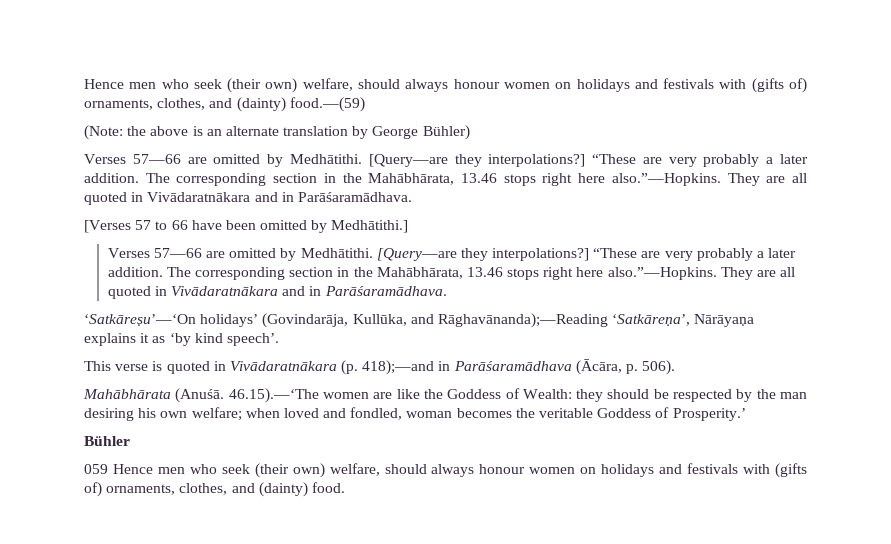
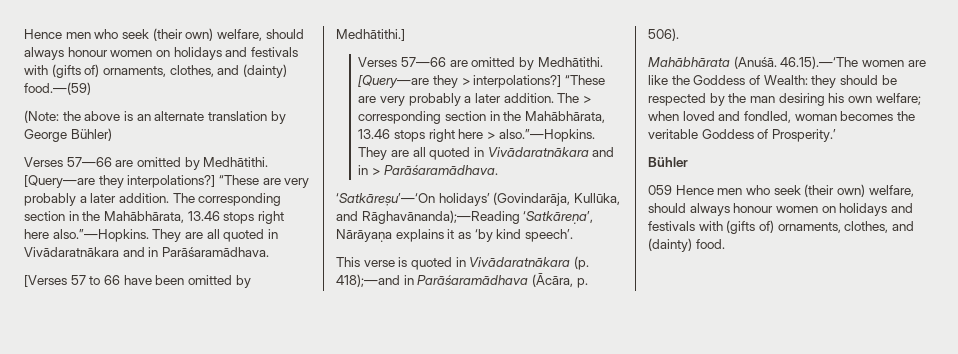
[492,248,797,261] [107,267,796,280] [107,286,322,299] interpolations?] “These are very probably a later addition. The corresponding section in the Mahābhārata, 13.46 stops right here also.”—Hopkins. They are all quoted in Vivādaratnākara and in -> [461,75,605,88] [358,93,591,106] [358,111,605,124] [358,129,595,142] [358,147,615,160] [358,165,380,175] > interpolations?] “These are very probably a later addition. The > corresponding section in the Mahābhārata, 13.46 stops right here > also.”—Hopkins. They are all quoted in Vivādaratnākara and in >

